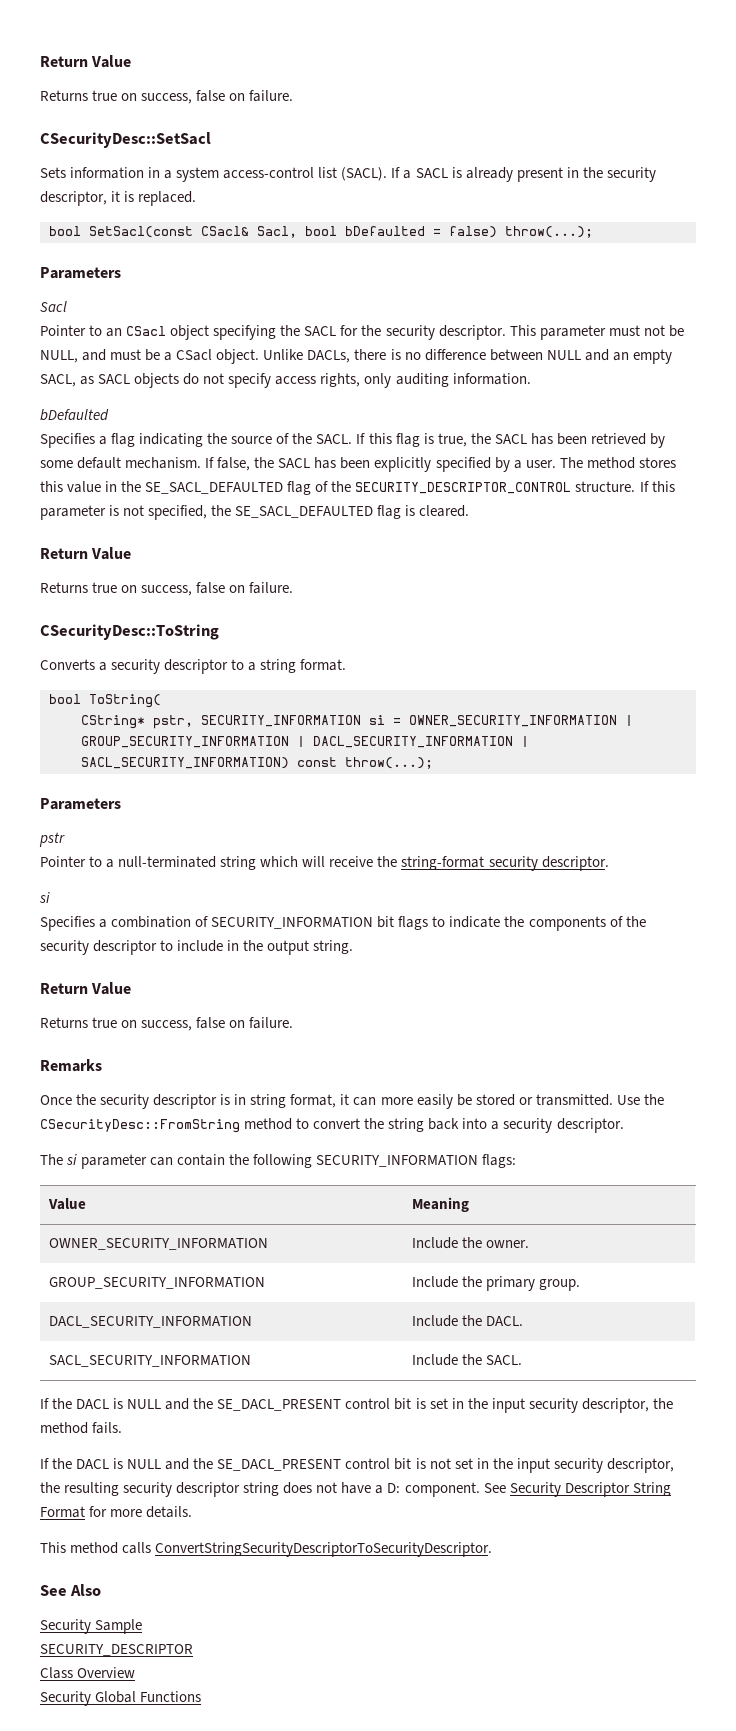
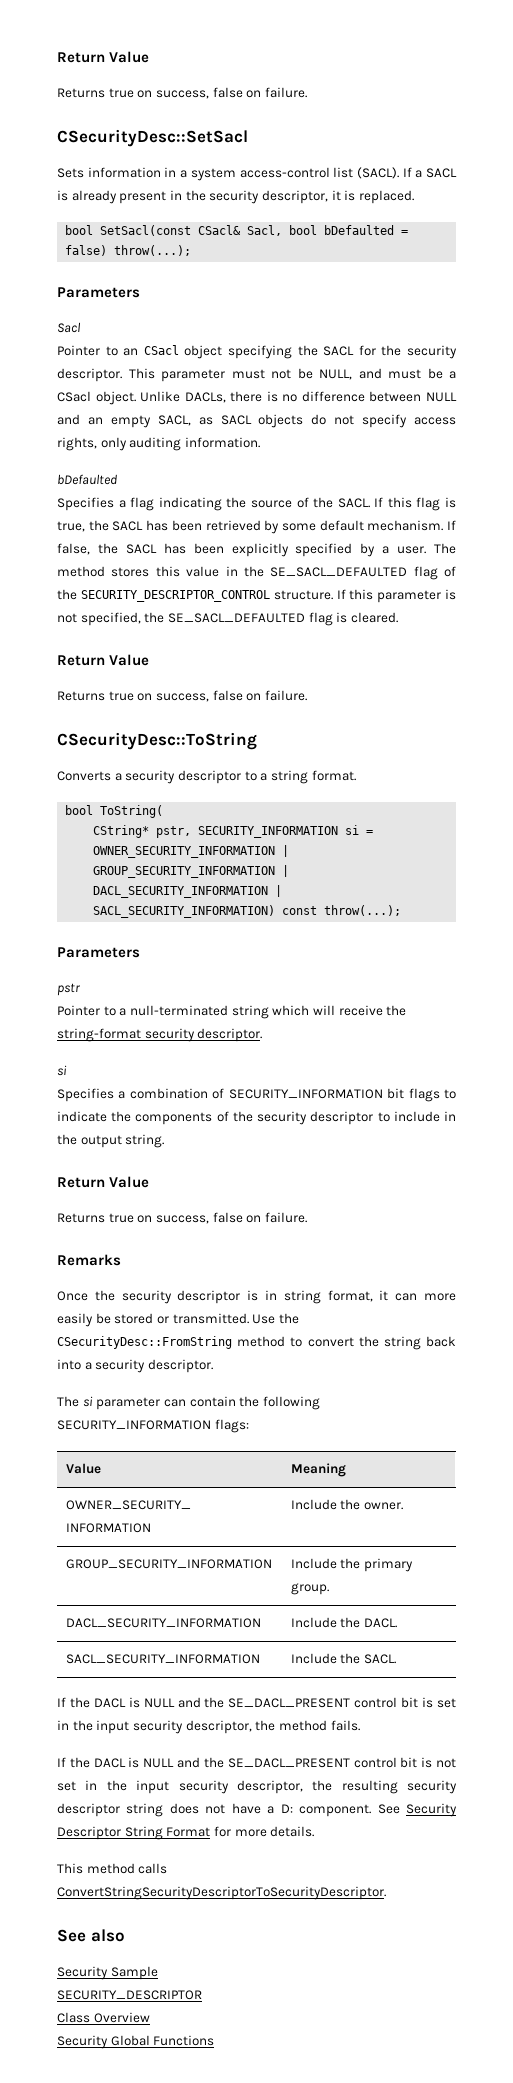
[70,1584,102,1596] Also -> [90,1929,125,1942] also

